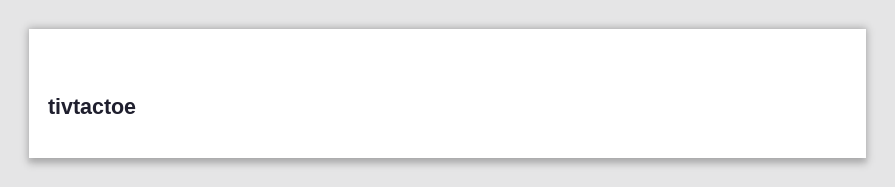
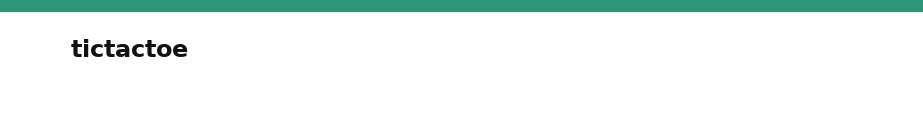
[48,98,136,114] tivtactoe -> [71,39,188,57] tictactoe

